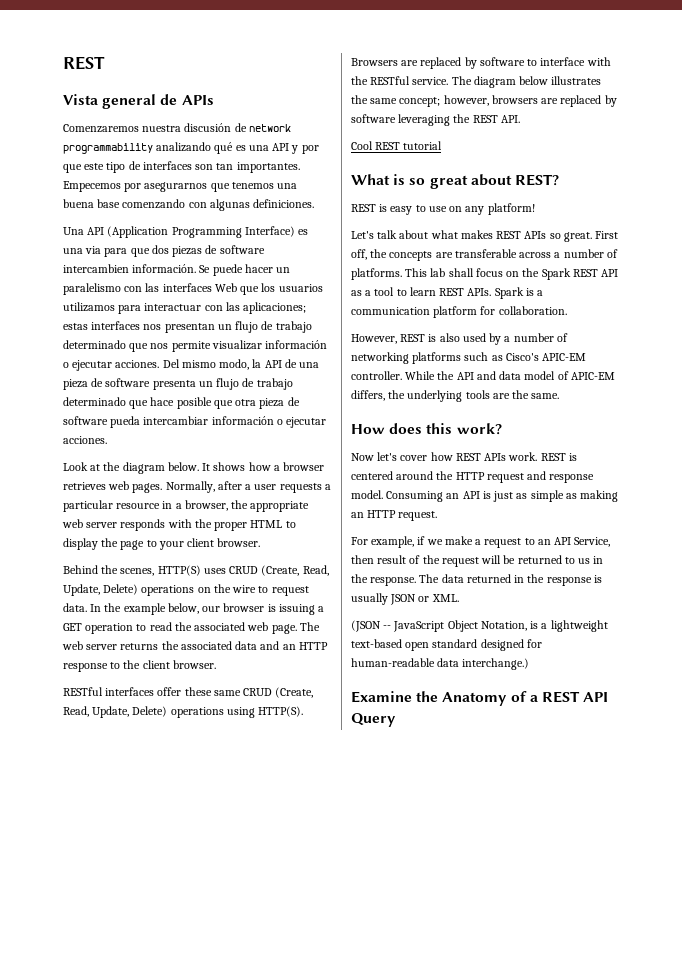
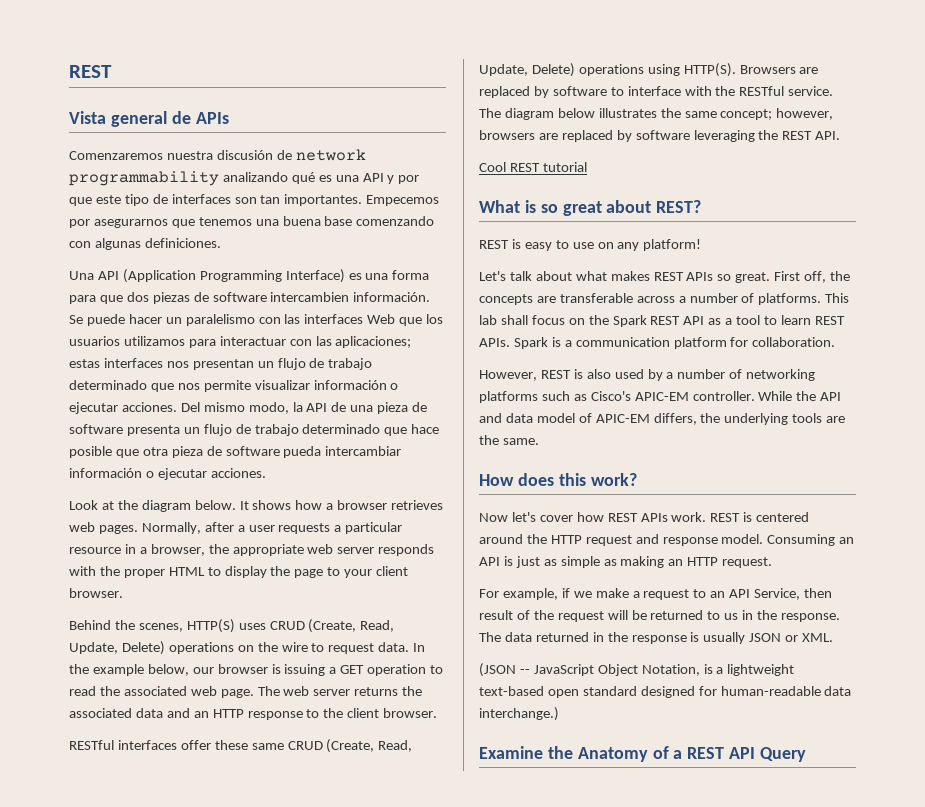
[85,246,102,254] via -> [392,270,430,280] forma

